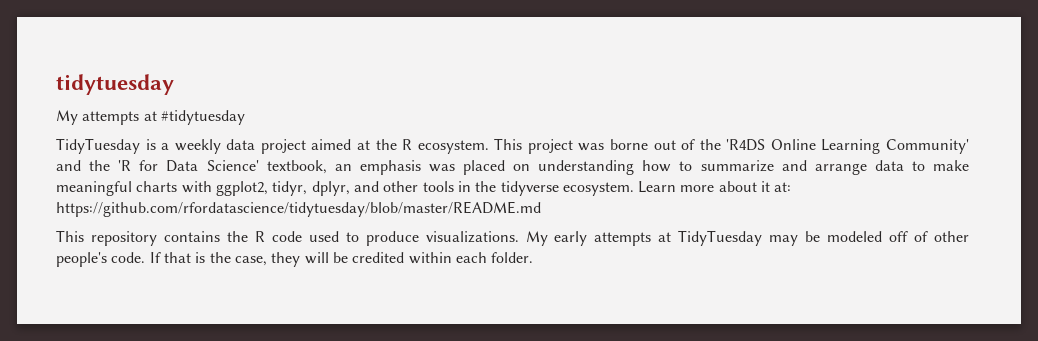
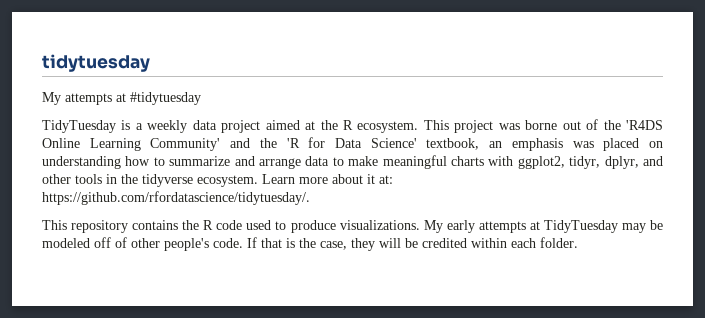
[56,201,541,217] https://github.com/rfordatascience/tidytuesday/blob/master/README.md -> [42,191,310,205] https://github.com/rfordatascience/tidytuesday/.

